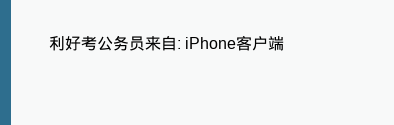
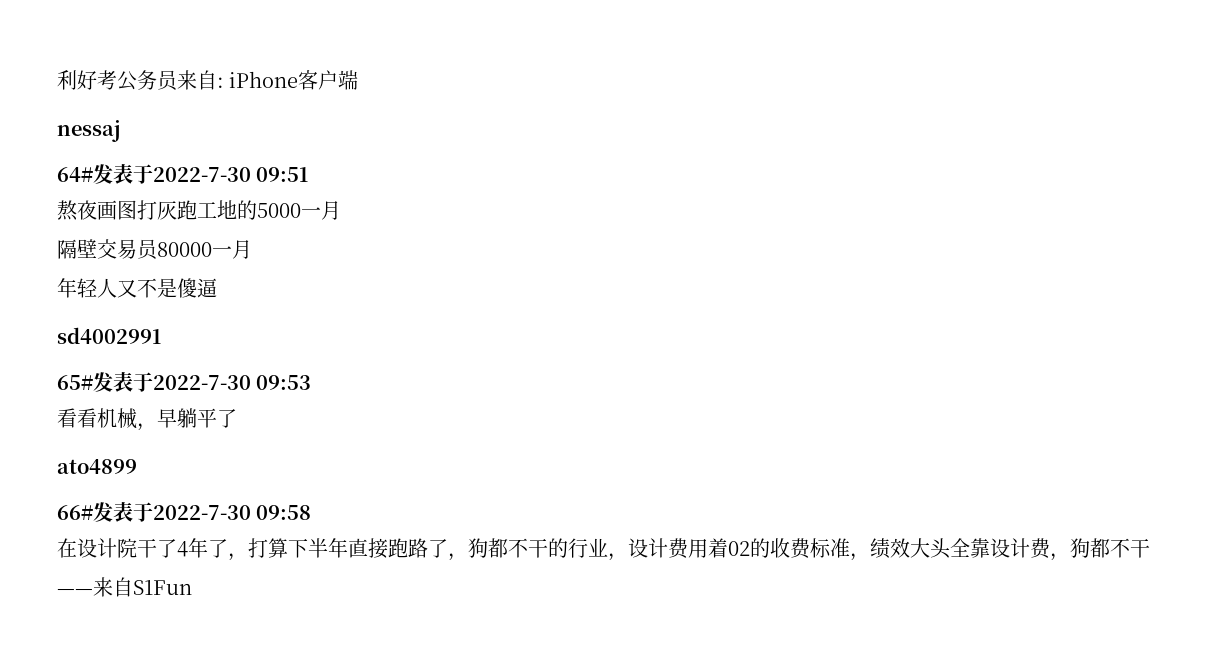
(285, 43) none -> [57,120,121,142] [57,164,309,184] [57,200,341,221] [57,239,252,260] [57,278,217,298] [57,327,161,344] [57,372,312,392] [57,408,237,431] [57,459,137,474] [57,502,312,522] [57,538,1150,561] [57,577,192,597] // nessaj // 64#发表于2022-7-30 09:51 // 熬夜画图打灰跑工地的5000一月 // 隔壁交易员80000一月 // 年轻人又不是傻逼 // sd4002991 // 65#发表于2022-7-30 09:53 // 看看机械，早躺平了 // ato4899 // 66#发表于2022-7-30 09:58 // 在设计院干了4年了，打算下半年直接跑路了，狗都不干的行业，设计费用着02的收费标准，绩效大头全靠设计费，狗都不干 // ——来自S1Fun

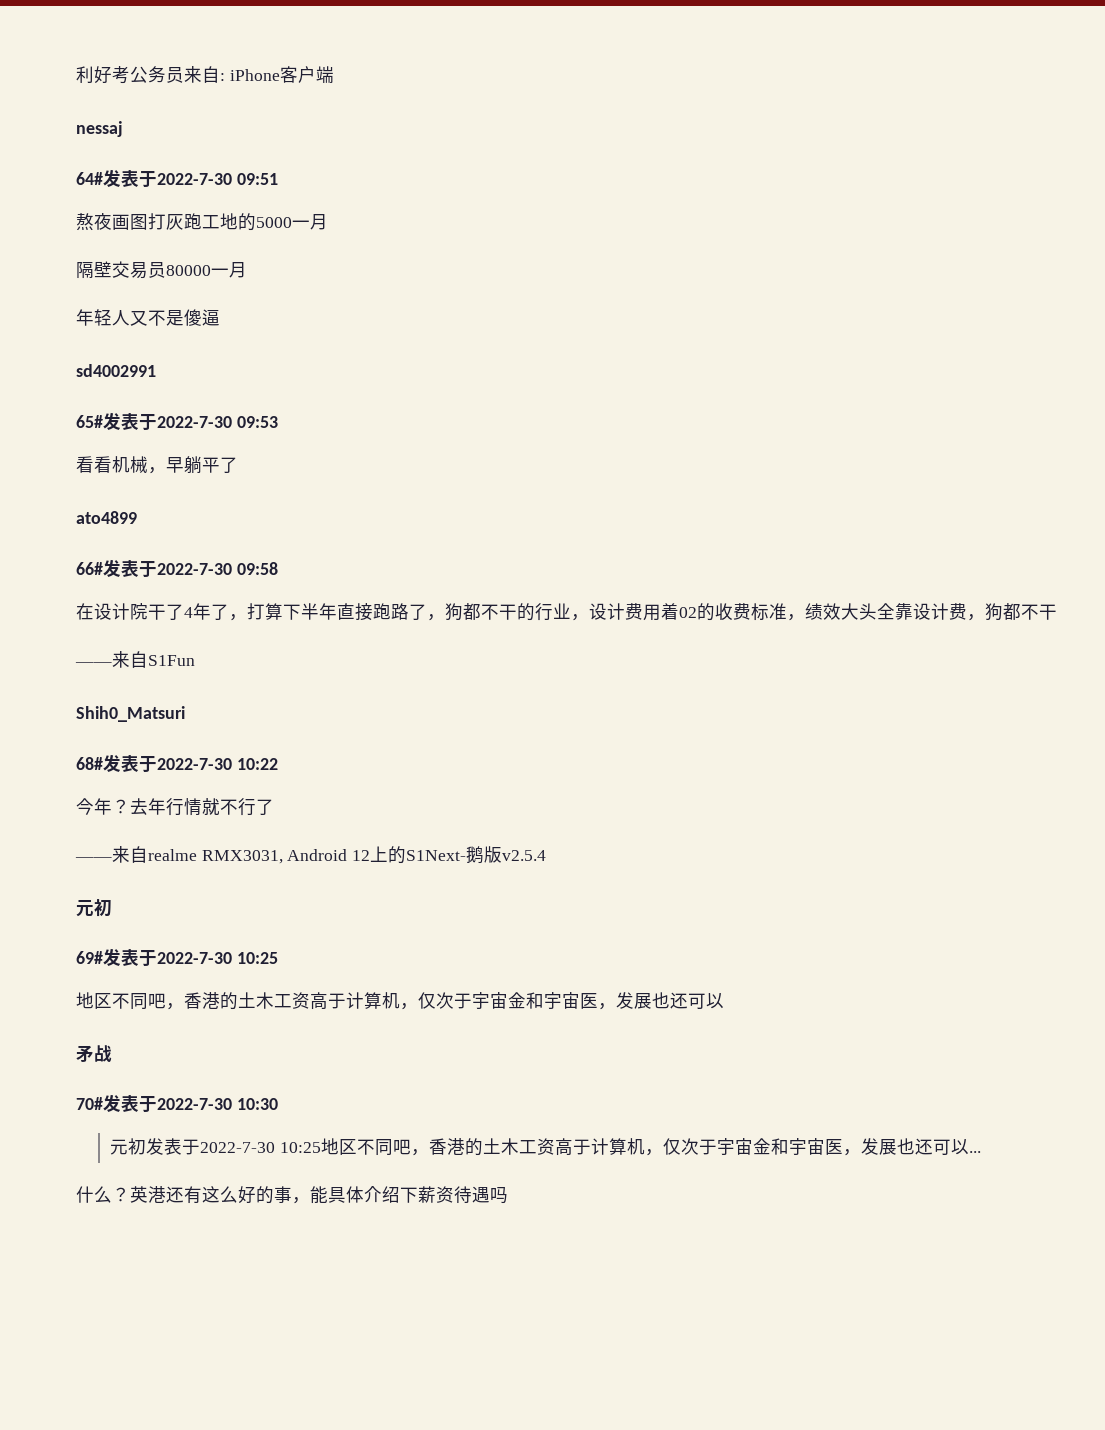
(192, 587) none -> [76,706,185,722] [76,754,278,772] [76,798,274,816] [75,846,547,864] [76,899,112,917] [76,948,278,966] [76,992,724,1010] [76,1045,112,1063] [76,1094,278,1112] [110,1138,981,1156] [76,1186,508,1204] // Shih0_Matsuri // 68#发表于2022-7-30 10:22 // 今年？去年行情就不行了 // ——来自realme RMX3031, Android 12上的S1Next-鹅版v2.5.4 // 元初 // 69#发表于2022-7-30 10:25 // 地区不同吧，香港的土木工资高于计算机，仅次于宇宙金和宇宙医，发展也还可以 // 矛战 // 70#发表于2022-7-30 10:30 // 元初发表于2022-7-30 10:25地区不同吧，香港的土木工资高于计算机，仅次于宇宙金和宇宙医，发展也还可以... // 什么？英港还有这么好的事，能具体介绍下薪资待遇吗

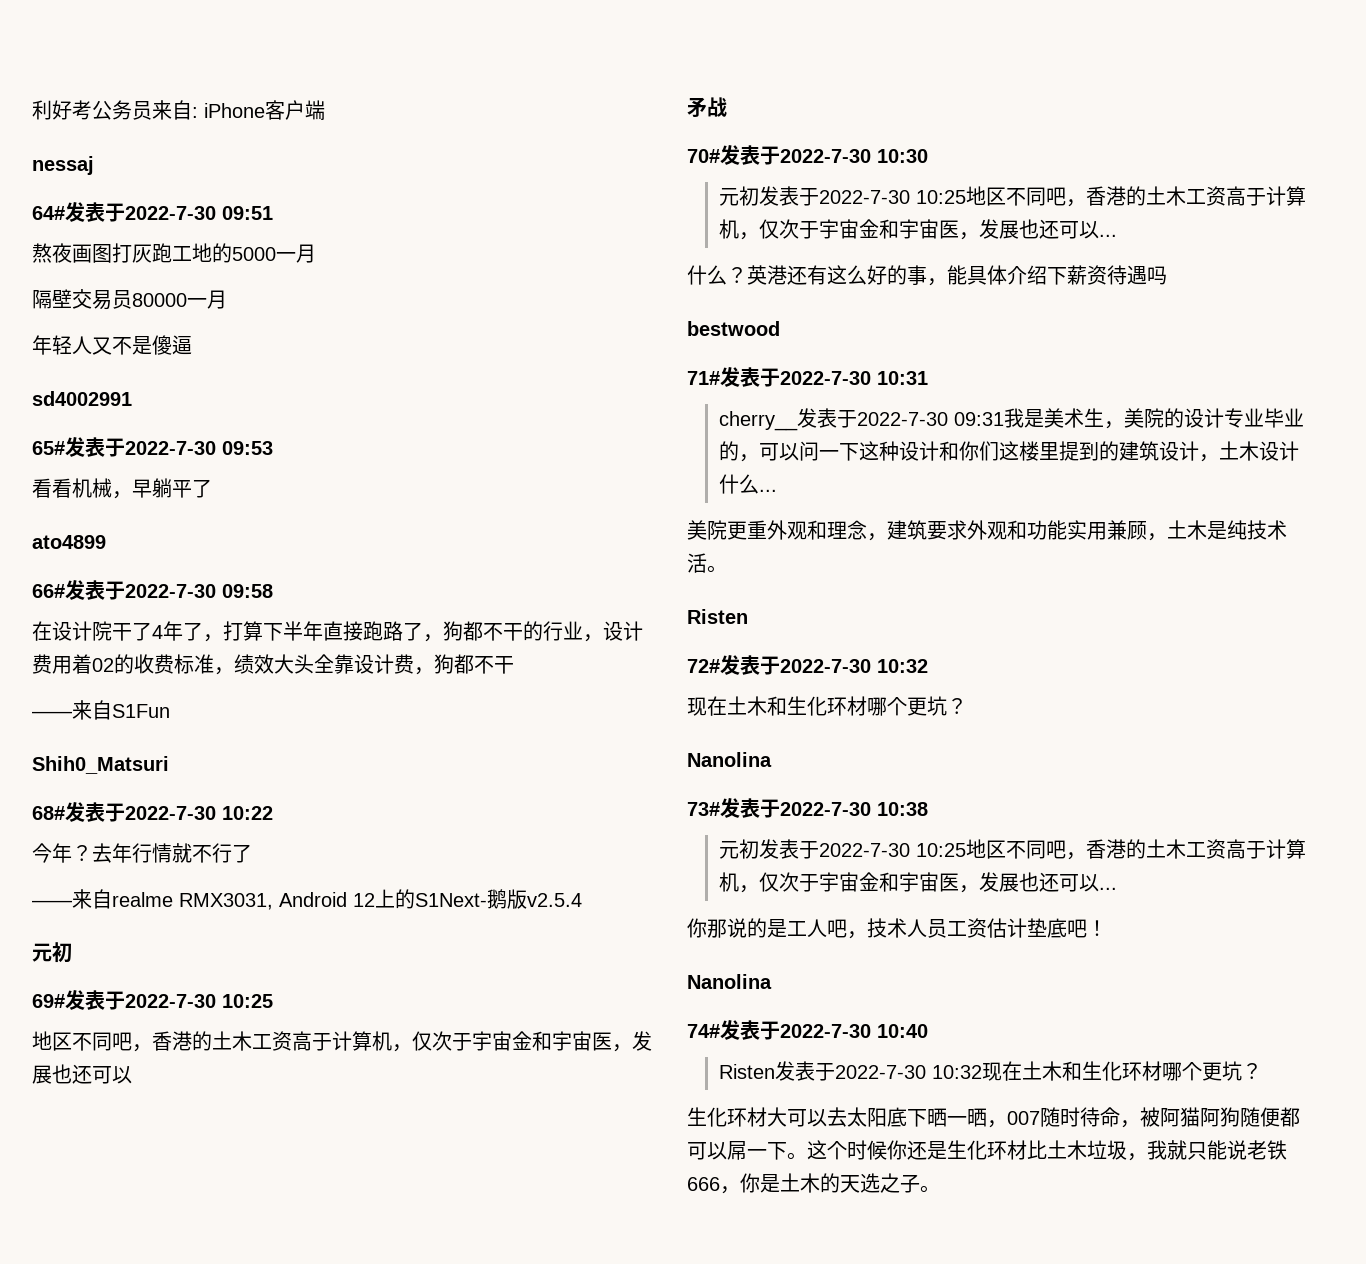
(508, 1195) none -> [687,321,780,336] [687,367,928,387] [719,408,1305,431] [719,441,1300,462] [719,474,778,494] [687,520,1287,541] [687,553,727,573] [687,609,748,624] [687,655,928,675] [687,696,967,716] [687,752,772,767] [687,798,928,818] [719,839,1307,860] [719,872,1118,893] [687,918,1107,939] [687,974,772,989] [687,1020,928,1040] [719,1061,1263,1081] [687,1107,1300,1128] [687,1140,1287,1161] [687,1173,940,1194] // bestwood // 71#发表于2022-7-30 10:31 // cherry__发表于2022-7-30 09:31我是美术生，美院的设计专业毕业的，可以问一下这种设计和你们这楼里提到的建筑设计，土木设计什么... // 美院更重外观和理念，建筑要求外观和功能实用兼顾，土木是纯技术活。 // Risten // 72#发表于2022-7-30 10:32 // 现在土木和生化环材哪个更坑？ // Nanolina // 73#发表于2022-7-30 10:38 // 元初发表于2022-7-30 10:25地区不同吧，香港的土木工资高于计算机，仅次于宇宙金和宇宙医，发展也还可以... // 你那说的是工人吧，技术人员工资估计垫底吧！ // Nanolina // 74#发表于2022-7-30 10:40 // Risten发表于2022-7-30 10:32现在土木和生化环材哪个更坑？ // 生化环材大可以去太阳底下晒一晒，007随时待命，被阿猫阿狗随便都可以屌一下。这个时候你还是生化环材比土木垃圾，我就只能说老铁666，你是土木的天选之子。

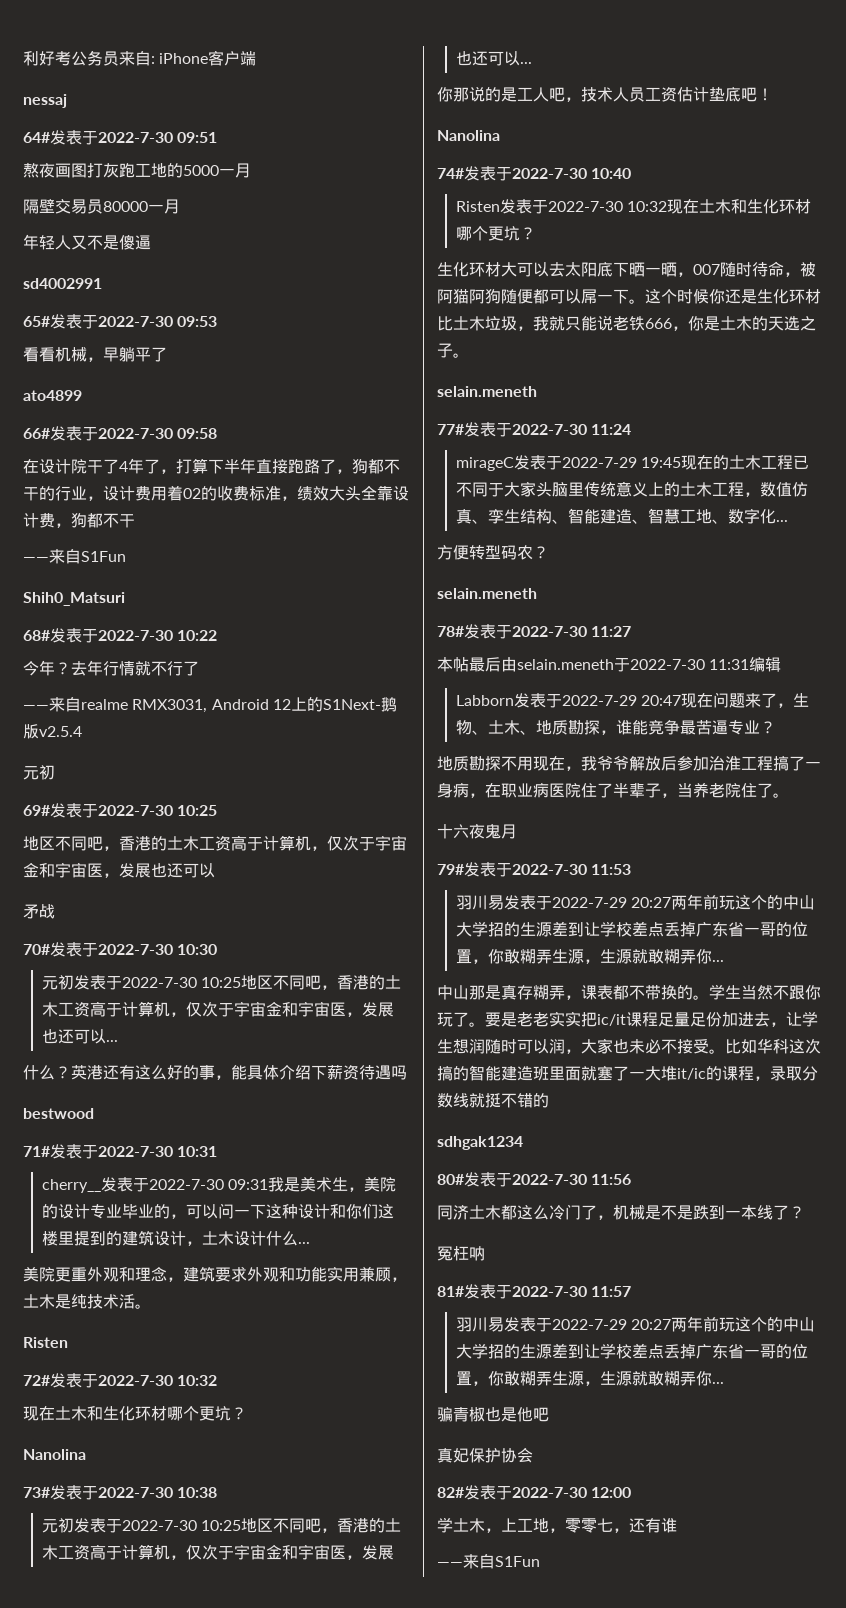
(940, 1189) none -> [437,386,537,397] [437,422,632,437] [456,455,810,471] [456,481,809,497] [456,508,789,524] [437,545,549,560] [437,588,537,599] [437,624,632,639] [437,657,782,672] [456,692,810,708] [456,719,777,735] [437,756,821,771] [437,782,789,798] [437,824,517,839] [437,862,632,877] [456,894,816,910] [456,921,809,937] [456,949,725,964] [437,984,821,1000] [437,1011,818,1027] [437,1038,821,1054] [437,1065,818,1081] [437,1093,549,1108] [437,1136,523,1150] [437,1172,632,1187] [437,1204,805,1220] [437,1246,485,1261] [437,1284,632,1299] [456,1316,816,1332] [456,1343,809,1359] [456,1371,725,1386] [437,1407,549,1422] [437,1447,533,1463] [437,1485,632,1500] [437,1517,677,1533] [437,1554,540,1569] // selain.meneth // 77#发表于2022-7-30 11:24 // mirageC发表于2022-7-29 19:45现在的土木工程已不同于大家头脑里传统意义上的土木工程，数值仿真、孪生结构、智能建造、智慧工地、数字化... // 方便转型码农？ // selain.meneth // 78#发表于2022-7-30 11:27 // 本帖最后由selain.meneth于2022-7-30 11:31编辑 // Labborn发表于2022-7-29 20:47现在问题来了，生物、土木、地质勘探，谁能竞争最苦逼专业？ // 地质勘探不用现在，我爷爷解放后参加治淮工程搞了一身病，在职业病医院住了半辈子，当养老院住了。 // 十六夜鬼月 // 79#发表于2022-7-30 11:53 // 羽川易发表于2022-7-29 20:27两年前玩这个的中山大学招的生源差到让学校差点丢掉广东省一哥的位置，你敢糊弄生源，生源就敢糊弄你... // 中山那是真存糊弄，课表都不带换的。学生当然不跟你玩了。要是老老实实把ic/it课程足量足份加进去，让学生想润随时可以润，大家也未必不接受。比如华科这次搞的智能建造班里面就塞了一大堆it/ic的课程，录取分数线就挺不错的 // sdhgak1234 // 80#发表于2022-7-30 11:56 // 同济土木都这么冷门了，机械是不是跌到一本线了？ // 冤枉呐 // 81#发表于2022-7-30 11:57 // 羽川易发表于2022-7-29 20:27两年前玩这个的中山大学招的生源差到让学校差点丢掉广东省一哥的位置，你敢糊弄生源，生源就敢糊弄你... // 骗青椒也是他吧 // 真妃保护协会 // 82#发表于2022-7-30 12:00 // 学土木，上工地，零零七，还有谁 // ——来自S1Fun

